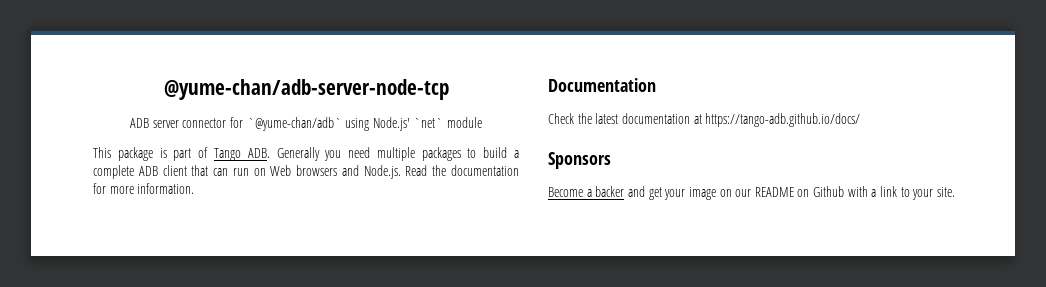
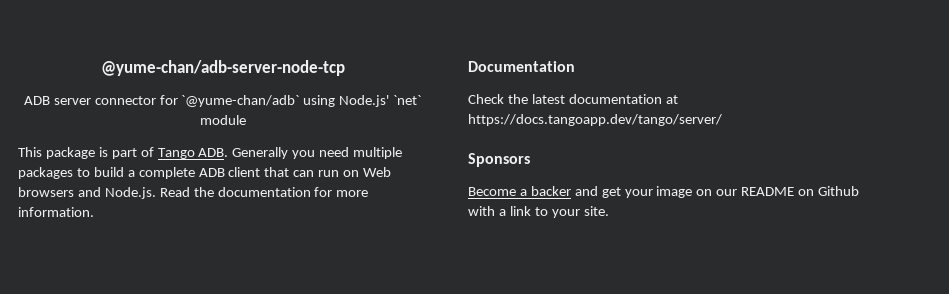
[705,113,861,127] https://tango-adb.github.io/docs/ -> [468,114,722,126] https://docs.tangoapp.dev/tango/server/

